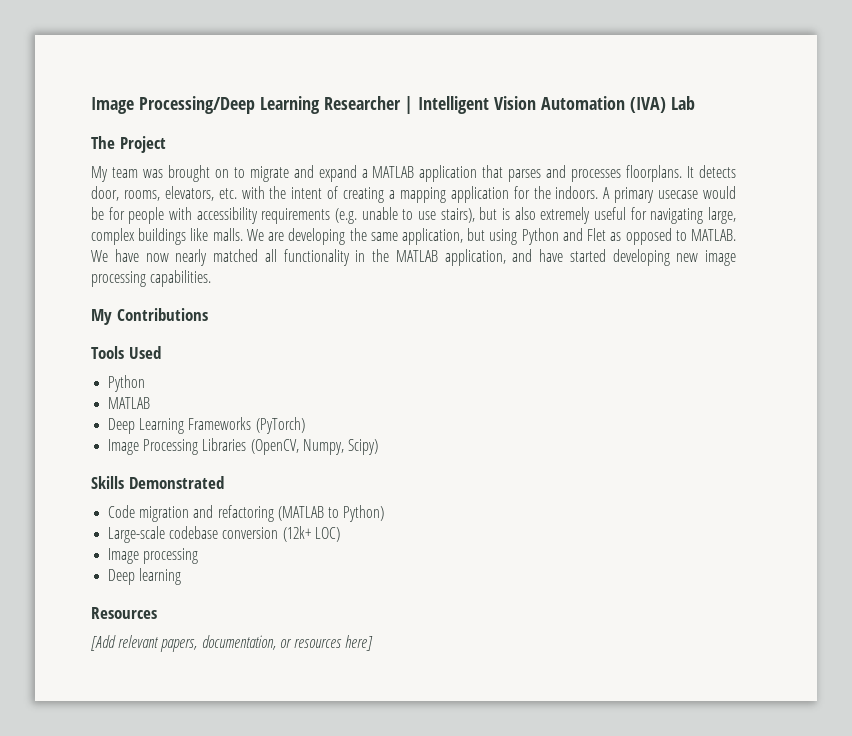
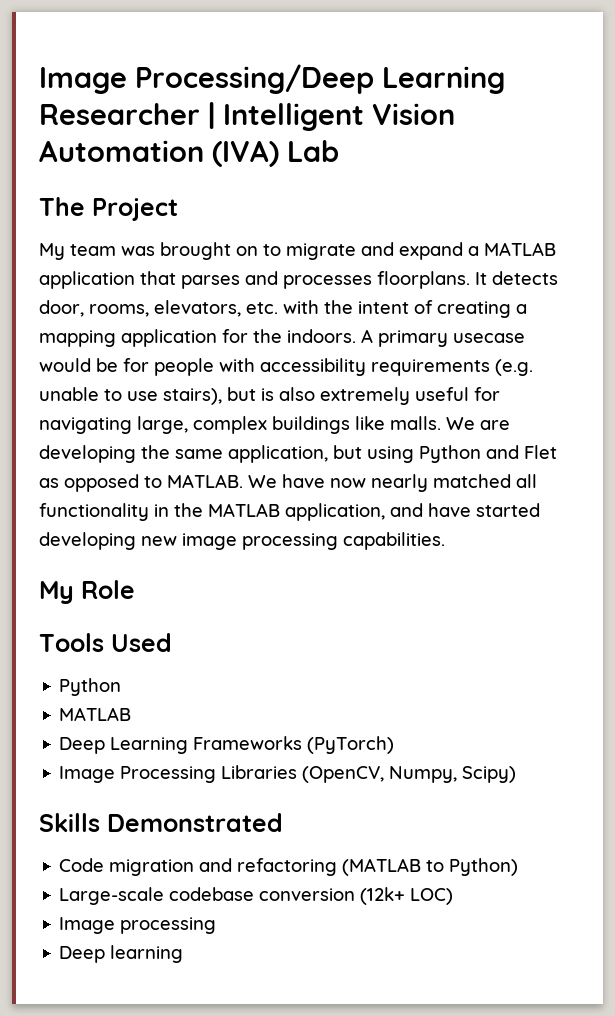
[116,308,208,321] Contributions -> [81,580,135,599] Role
[91,607,157,619] [91,635,374,652] // Resources // [Add relevant papers, documentation, or resources here] -> (184, 954) none

